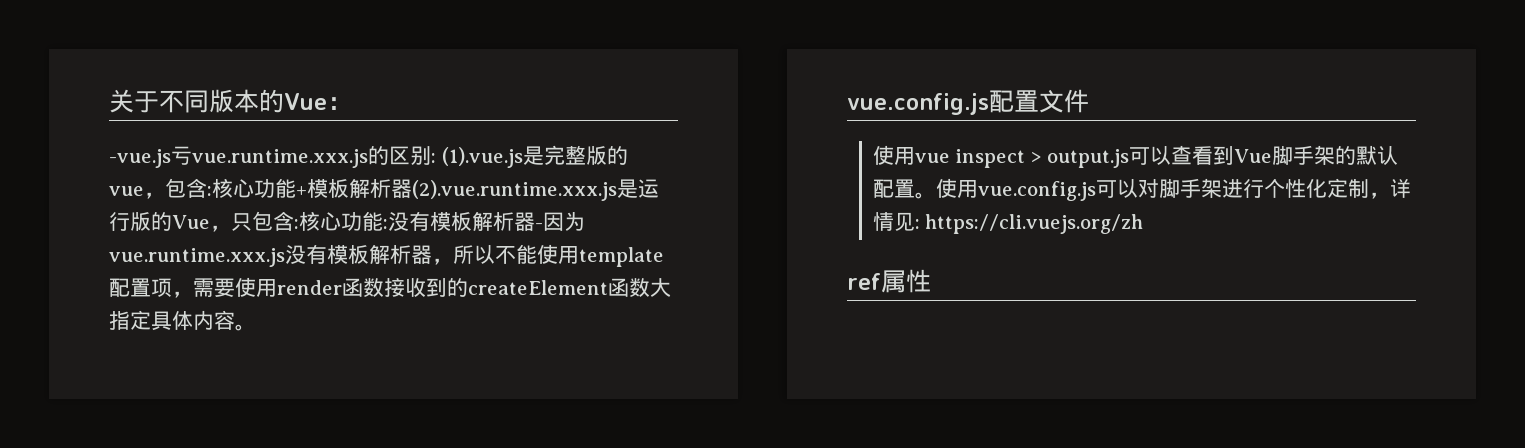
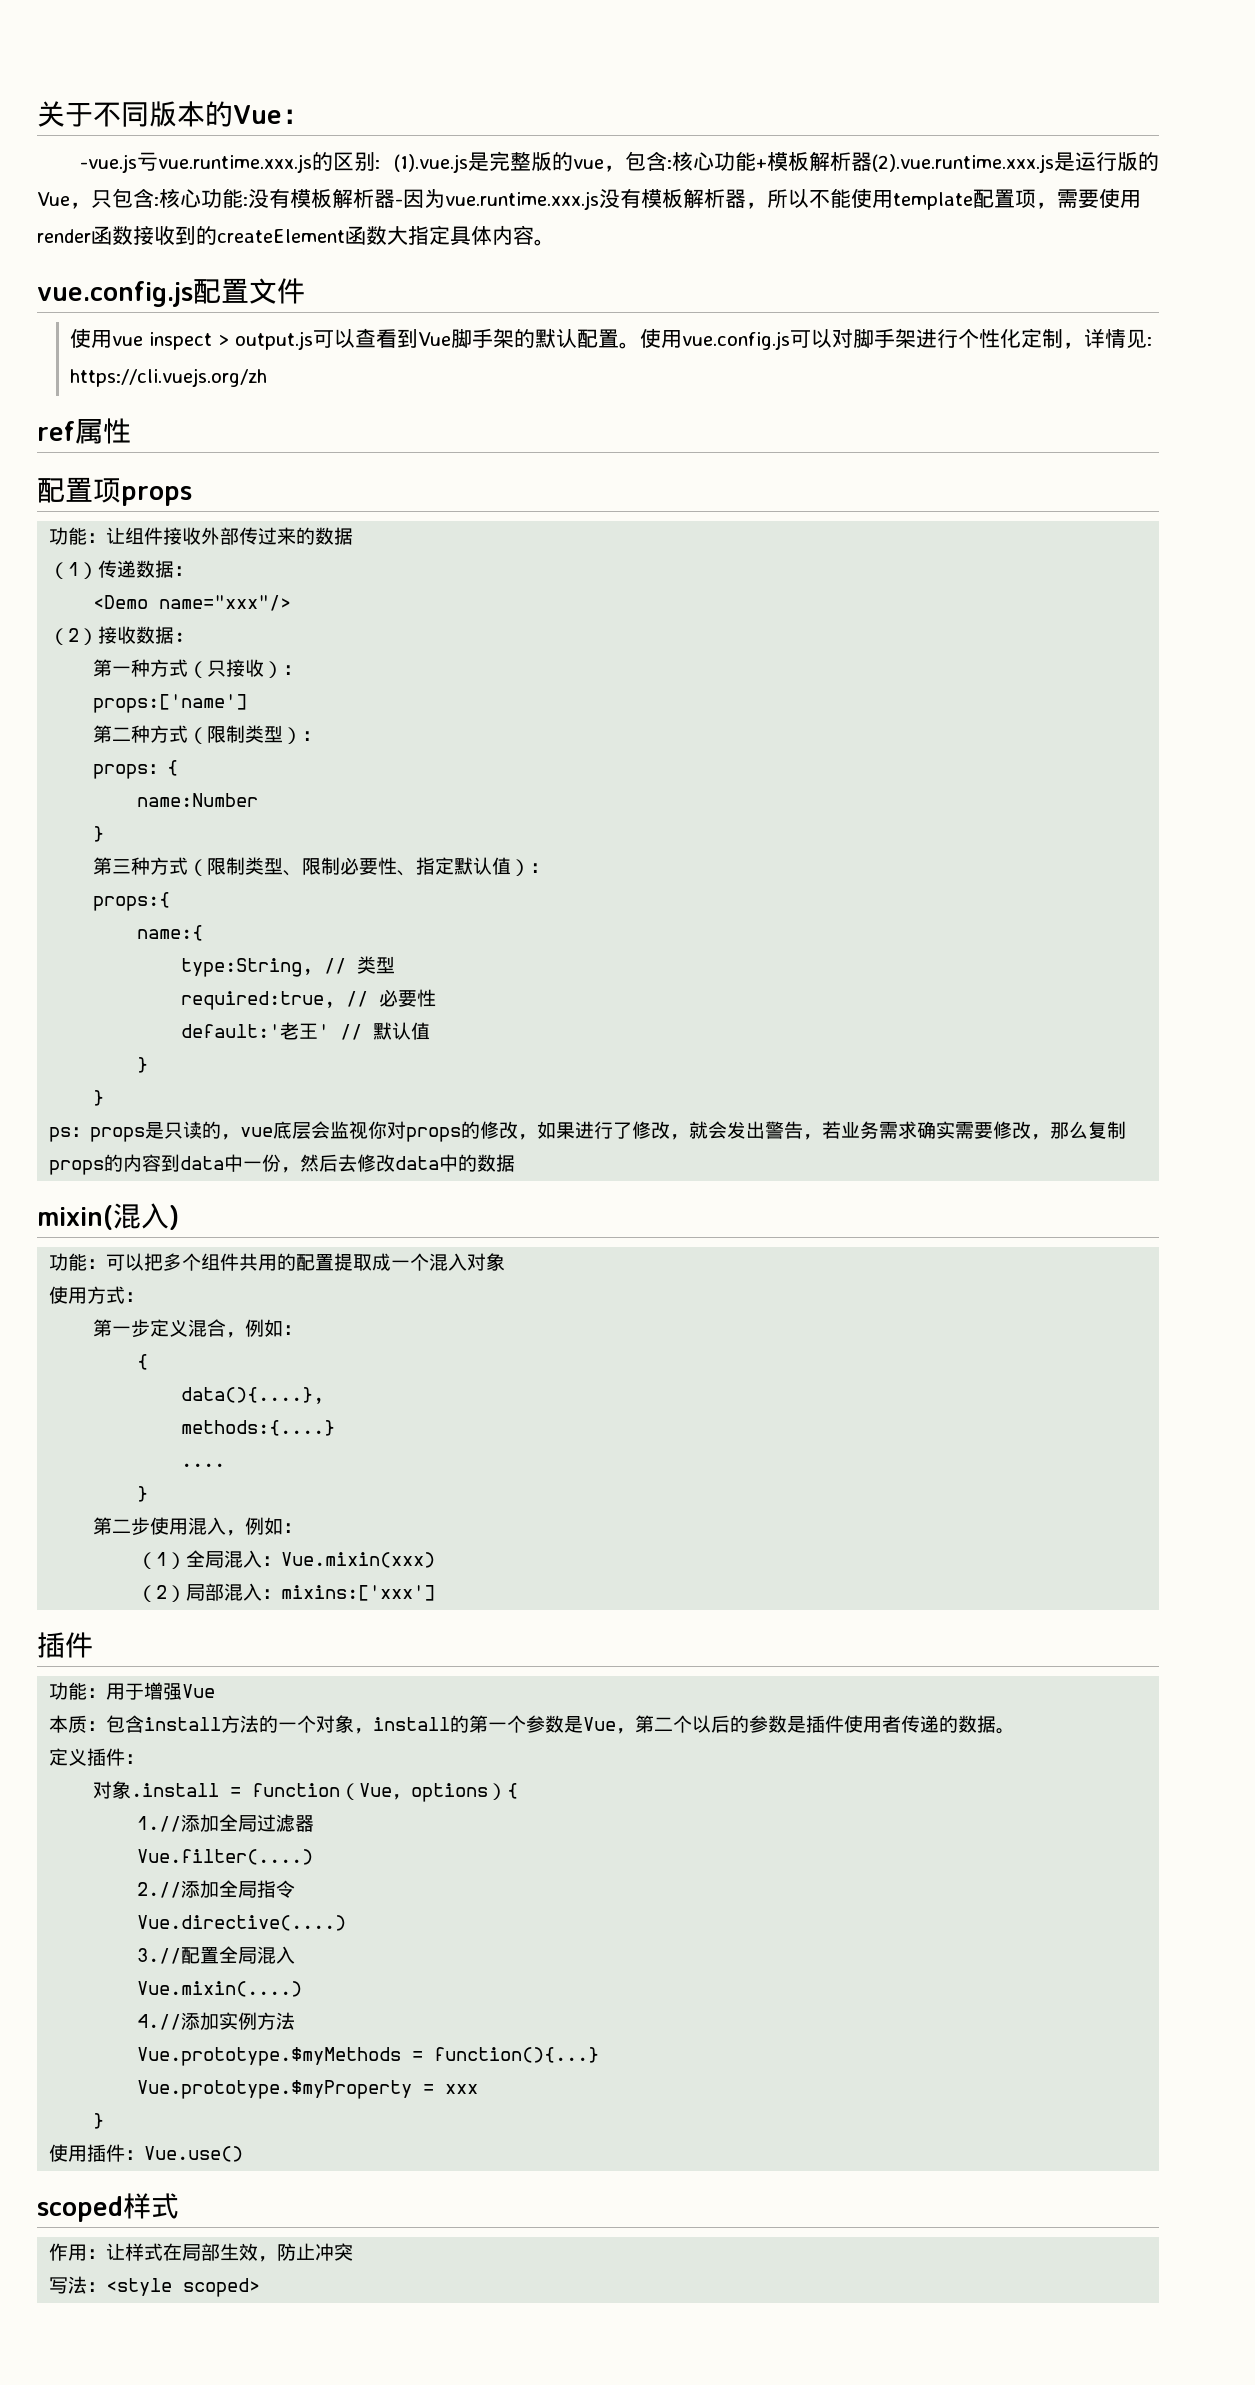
(931, 281) none -> [37,477,192,506] [49,527,354,545] [49,560,194,579] [93,595,292,611] [49,626,186,645] [93,659,303,678] [93,694,248,713] [93,725,322,744] [93,760,179,779] [137,793,259,807] [93,826,105,842] [93,857,550,876] [93,892,171,911] [137,925,204,941] [181,956,396,977] [181,989,437,1010] [181,1022,431,1040] [137,1057,149,1073] [93,1090,105,1106] [49,1121,1127,1142] [49,1154,516,1175] [37,1203,179,1230] [49,1253,506,1271] [49,1286,145,1304] [93,1319,303,1338] [137,1354,149,1370] [181,1387,325,1404] [181,1420,336,1436] [181,1463,226,1467] [137,1486,149,1502] [93,1517,303,1536] [137,1550,436,1569] [137,1583,436,1602] [37,1632,93,1658] [49,1682,216,1700] [49,1715,1016,1734] [49,1748,145,1766] [93,1781,519,1802] [137,1814,315,1832] [137,1849,314,1865] [137,1880,296,1898] [137,1915,347,1931] [137,1946,296,1964] [137,1981,303,1997] [137,2012,296,2030] [137,2047,600,2066] [137,2080,479,2099] [93,2113,105,2129] [49,2144,244,2162] [37,2193,179,2222] [49,2243,354,2262] [49,2276,261,2297] // 配置项props // 功能：让组件接收外部传过来的数据 // （1）传递数据： // <Demo name="xxx"/> // （2）接收数据: // 第一种方式（只接收）： // props:['name'] // 第二种方式（限制类型）： // props：{ // name:Number // } // 第三种方式（限制类型、限制必要性、指定默认值）： // props:{ // name:{ // type:String, // 类型 // required:true, // 必要性 // default:'老王' // 默认值 // } // } // ps：props是只读的，vue底层会监视你对props的修改，如果进行了修改，就会发出警告，若业务需求确实需要修改，那么复制props的内容到data中一份，然后去修改data中的数据 // mixin(混入) // 功能：可以把多个组件共用的配置提取成一个混入对象 // 使用方式： // 第一步定义混合，例如： // { // data(){....}, // methods:{....} // .... // } // 第二步使用混入，例如： // （1）全局混入：Vue.mixin(xxx) // （2）局部混入：mixins:['xxx'] // 插件 // 功能：用于增强Vue // 本质：包含install方法的一个对象，install的第一个参数是Vue，第二个以后的参数是插件使用者传递的数据。 // 定义插件： // 对象.install = function（Vue，options）{ // 1.//添加全局过滤器 // Vue.filter(....) // 2.//添加全局指令 // Vue.directive(....) // 3.//配置全局混入 // Vue.mixin(....) // 4.//添加实例方法 // Vue.prototype.$myMethods = function(){...} // Vue.prototype.$myProperty = xxx // } // 使用插件：Vue.use() // scoped样式 // 作用：让样式在局部生效，防止冲突 // 写法：<style scoped>

